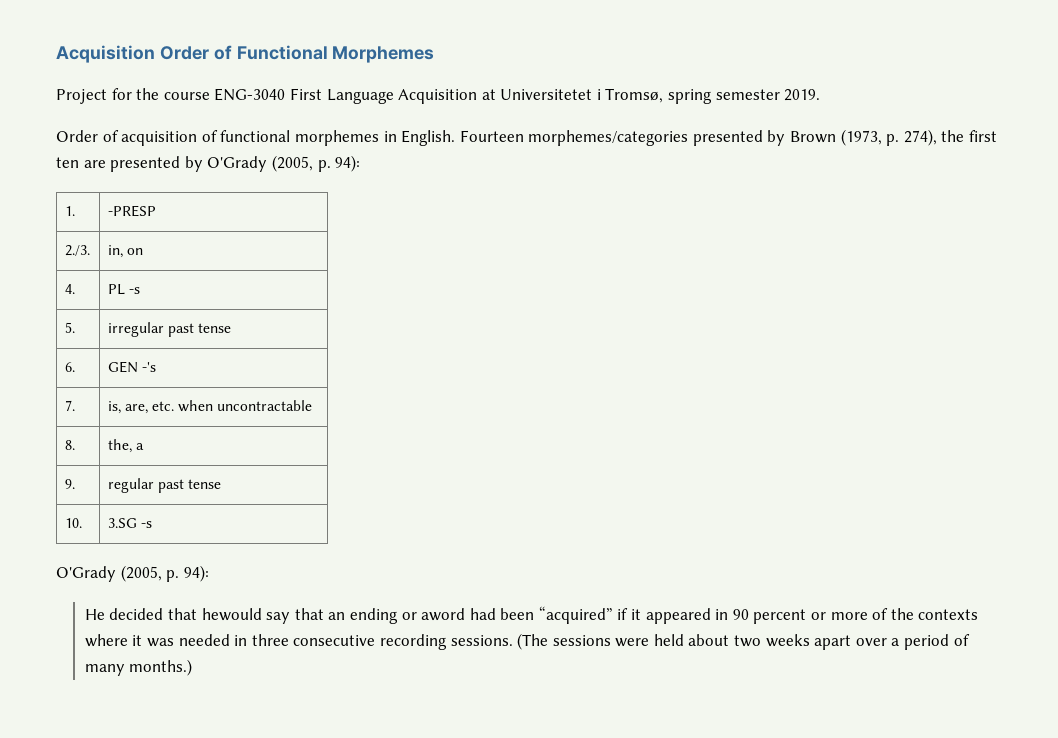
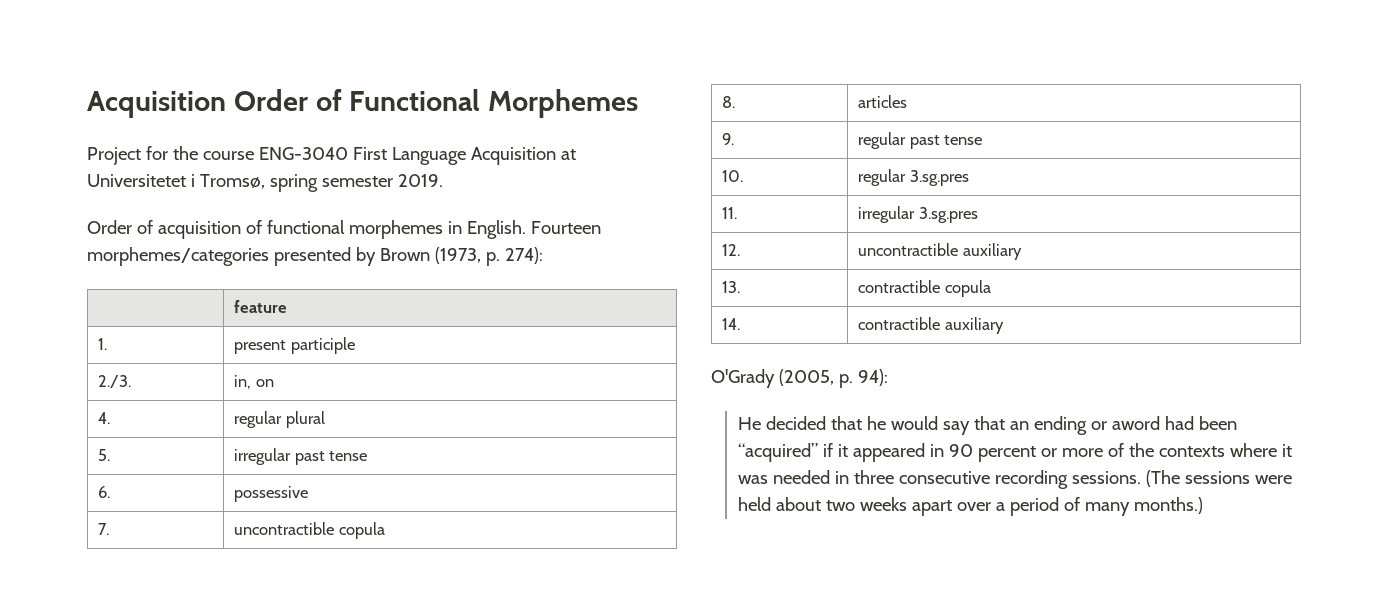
[903,129,998,146] [56,155,361,172] 274), the first ten are presented by O'Grady (2005, p. 94): -> [504,247,543,264] [234,300,288,313] 274): // | feature
[107,205,156,217] -PRESP -> [234,337,355,354] present participle
[107,284,140,295] PL -s -> [234,411,325,428] regular plural
[107,361,156,373] GEN -'s -> [234,486,309,502] possessive
[107,400,313,414] is, are, etc. when uncontractable -> [234,522,385,539] uncontractible copula
[107,439,144,453] the, a -> [858,95,908,108] articles
[107,518,152,528] 3.SG -s -> [858,169,969,186] [722,207,738,219] [858,206,978,223] [722,244,741,256] [858,243,1022,260] [722,281,741,293] [858,280,991,297] [722,318,741,330] [858,317,1004,334] regular 3.sg.pres // 11. | irregular 3.sg.pres // 12. | uncontractible auxiliary // 13. | contractible copula // 14. | contractible auxiliary
[201,608,262,621] hewould -> [866,416,938,430] he would

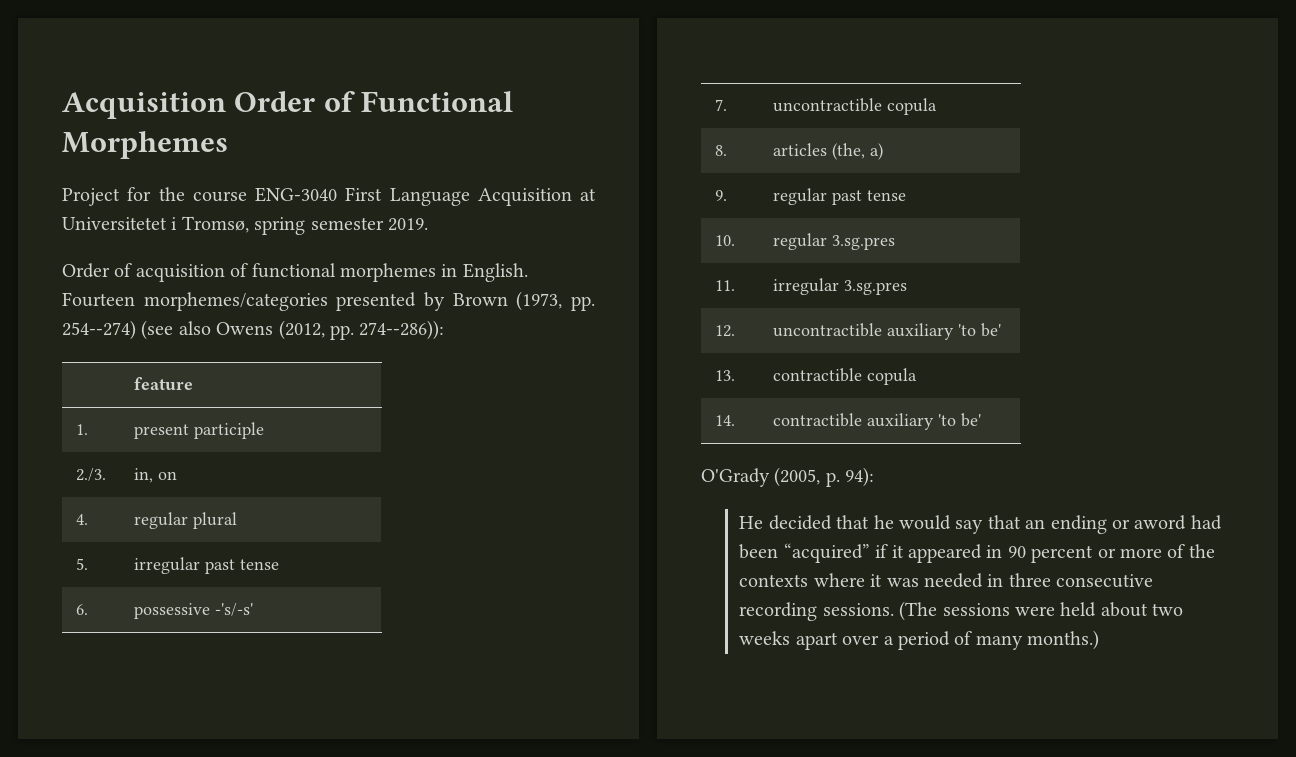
[485,247,543,266] p. 274): -> [571,296,596,311] [62,320,445,340] pp. 254--274) (see also Owens (2012, pp. 274--286)):
(309, 494) none -> [214,603,253,616] -'s/-s'
(908, 101) none -> [831,143,883,160] (the, a)
(1022, 251) none -> [957,323,1001,337] 'to be'
(1004, 325) none -> [937,413,981,427] 'to be'

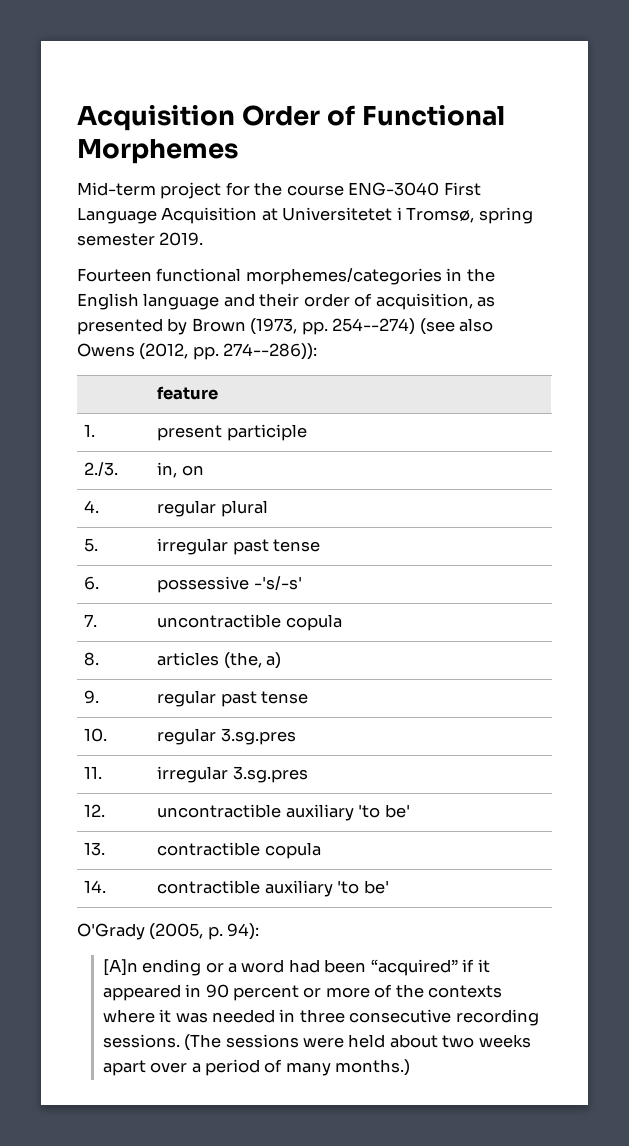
[62,188,120,206] Project -> [77,182,222,199] Mid-term project
[62,263,528,282] [62,292,328,311] Order of acquisition of functional morphemes in English. Fourteen morphemes/categories -> [77,268,495,285] [77,293,496,310] Fourteen functional morphemes/categories in the English language and their order of acquisition, as
[739,515,1187,534] He decided that he would say that an ending or aword -> [102,959,285,976] [A]n ending or a word

